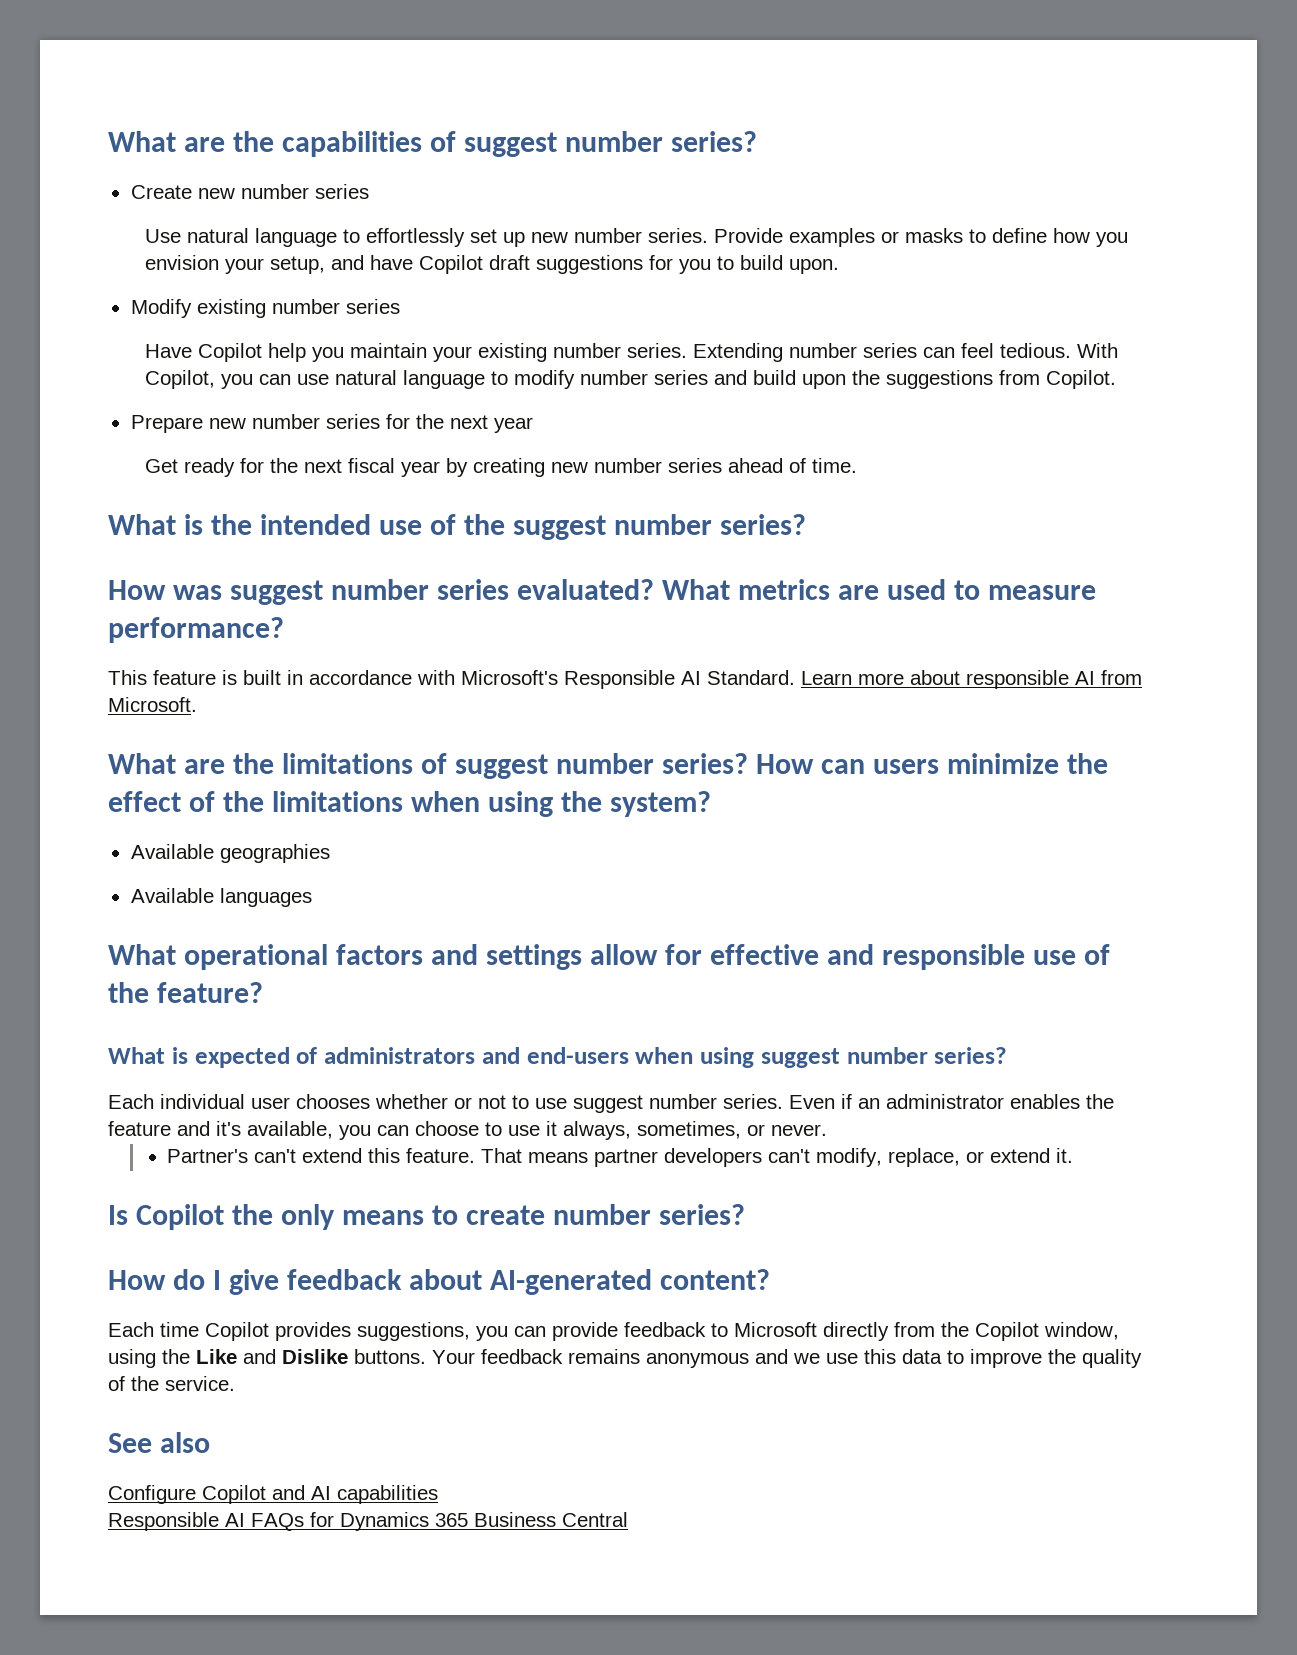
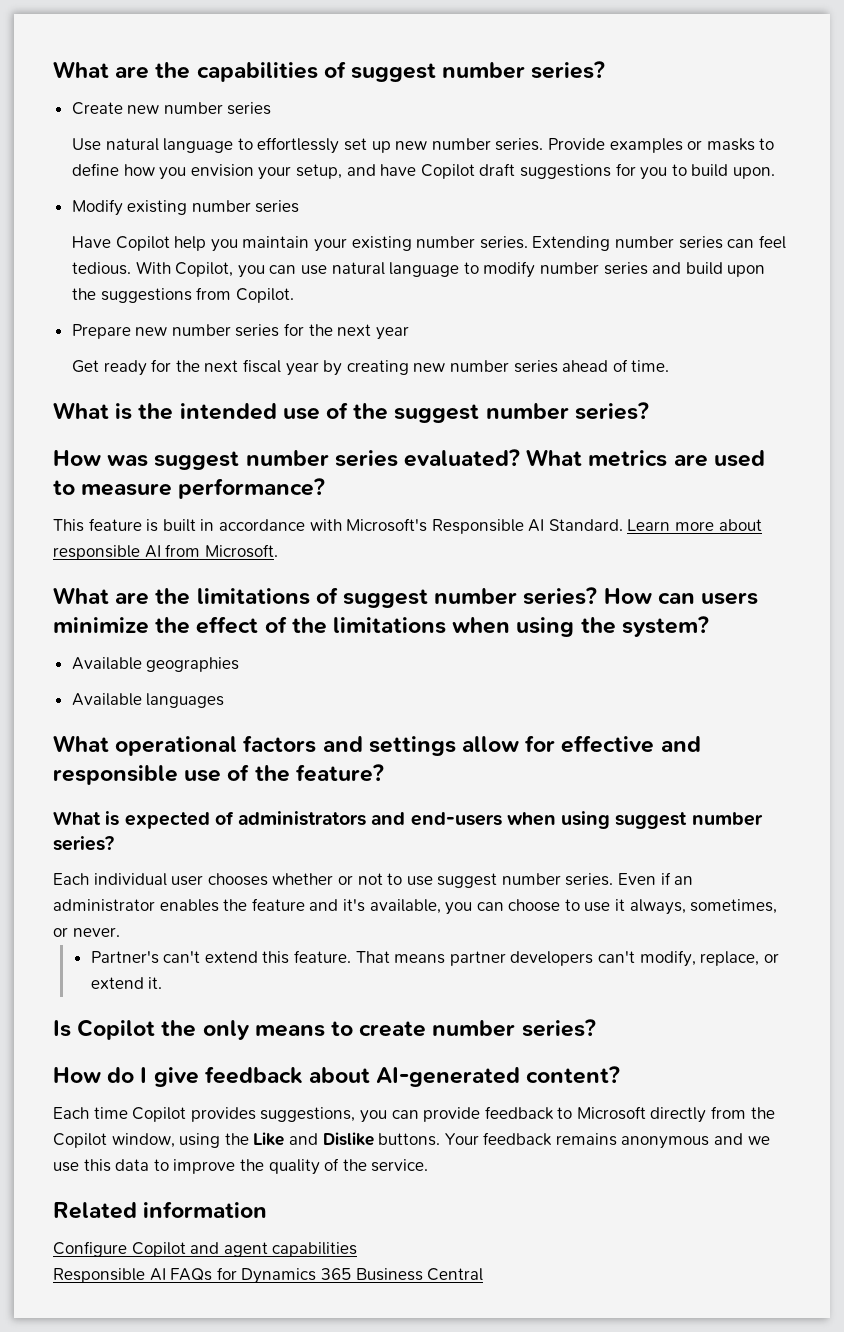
[108,1432,210,1453] See also -> [53,1201,268,1219] Related information
[311,1486,331,1500] AI -> [223,1242,268,1257] agent

